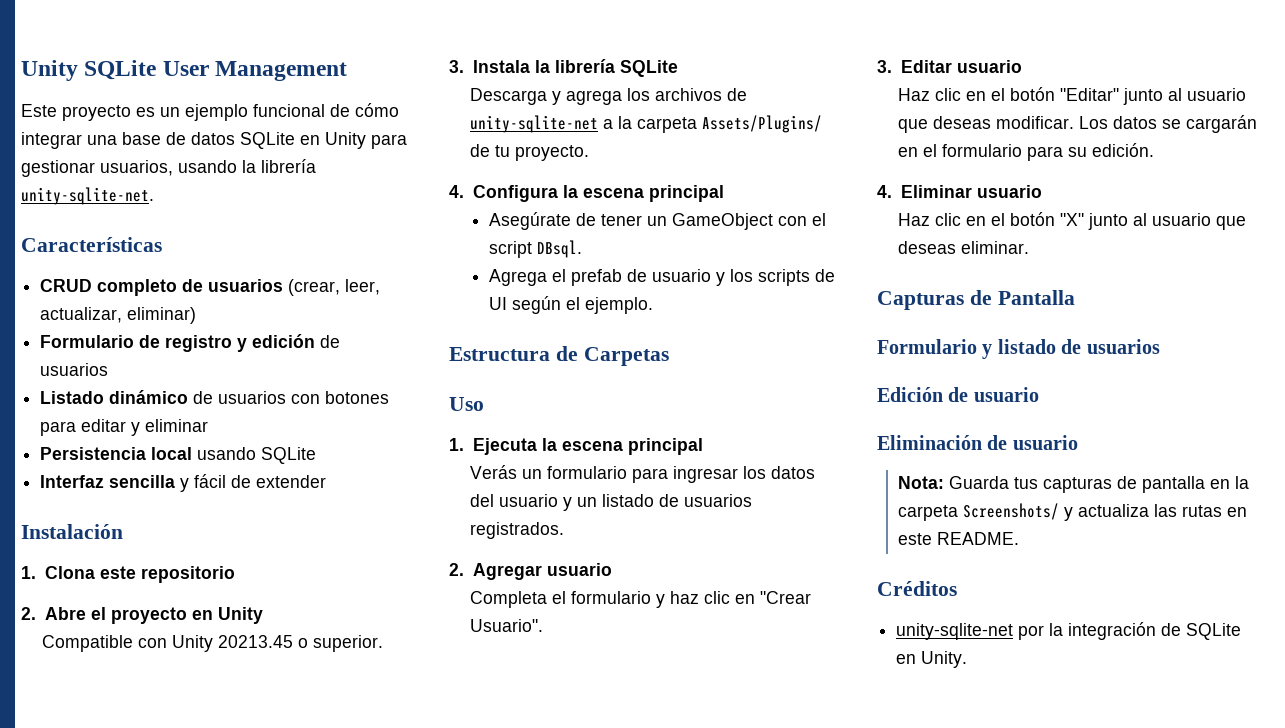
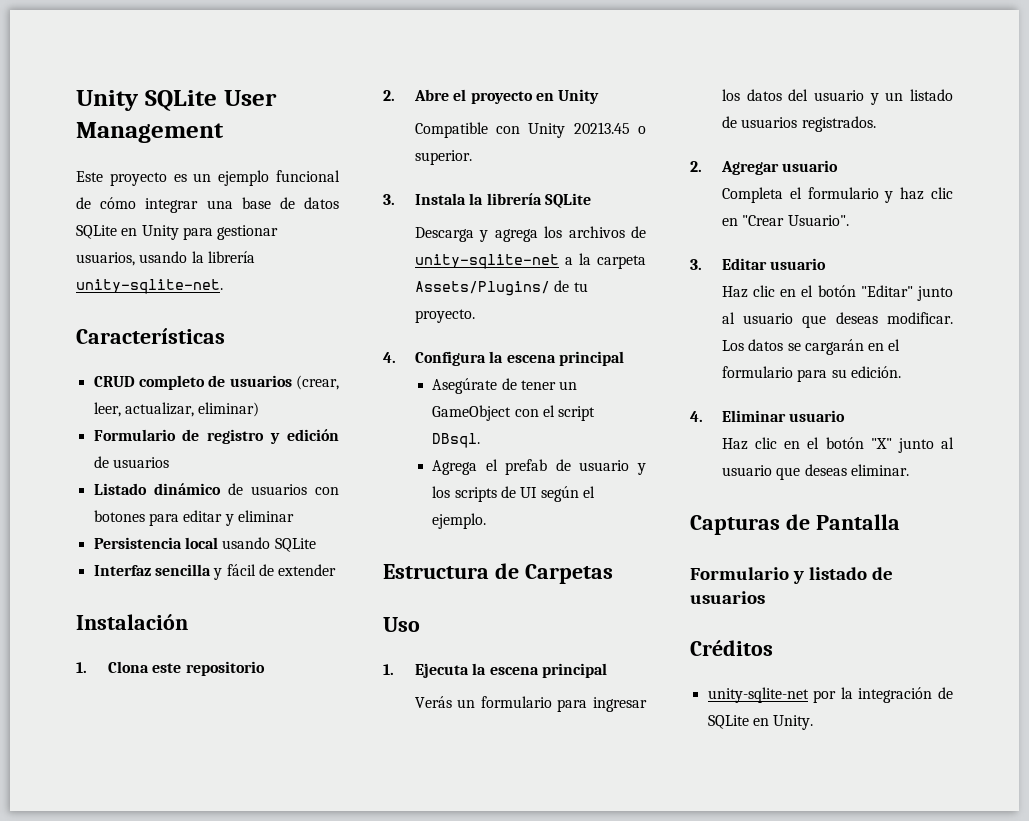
[877,387,1039,402] [877,435,1078,450] [897,476,1249,493] [897,503,1247,521] [897,532,1019,545] // Edición de usuario // Eliminación de usuario // Nota: Guarda tus capturas de pantalla en la carpeta Screenshots/ y actualiza las rutas en este README. -> (765, 597) none

